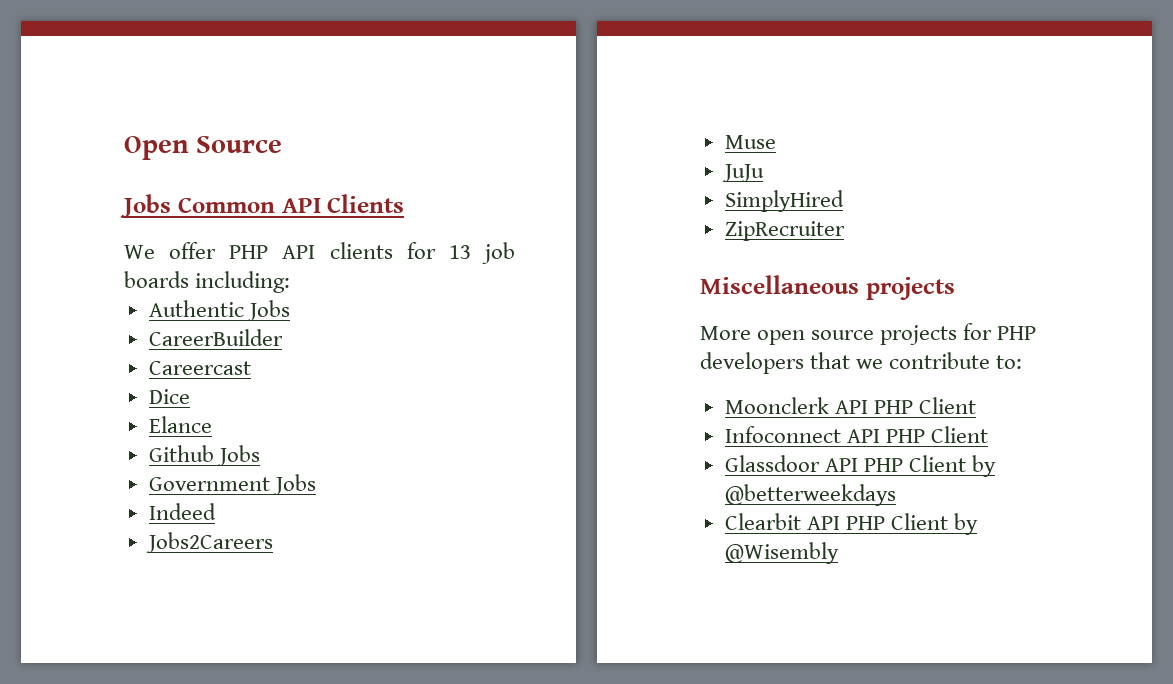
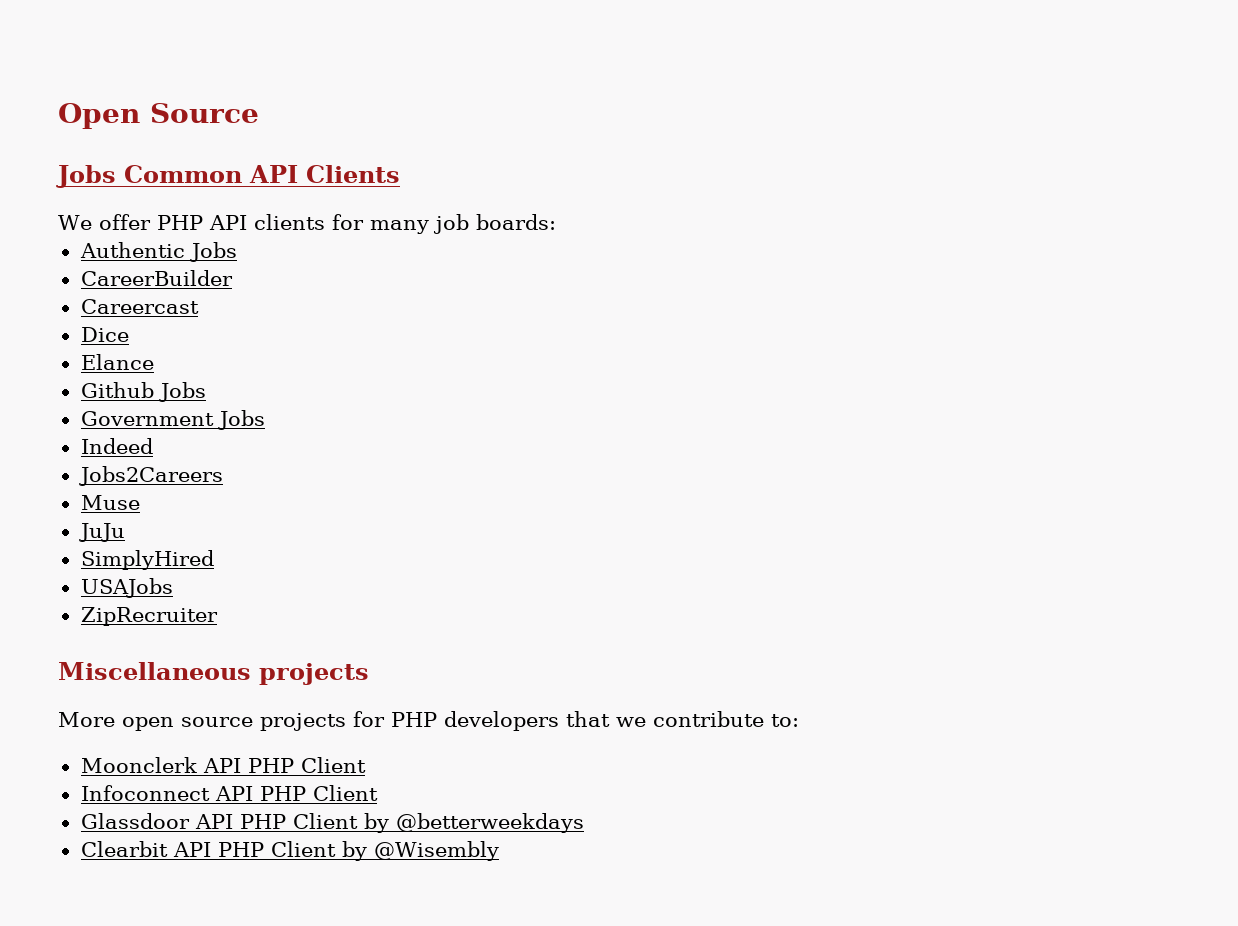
[448,242,515,264] [124,271,291,293] 13 job boards including: -> [369,214,556,234] many job boards:
(844, 201) none -> [80,578,173,598] // USAJobs

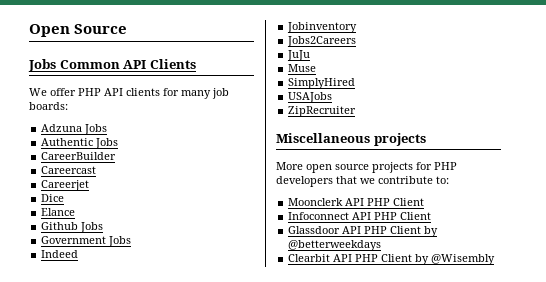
(556, 222) none -> [41,124,108,135] // Adzuna Jobs
(199, 306) none -> [41,180,90,191] // Careerjet
(153, 446) none -> [287,22,358,33] // Jobinventory
(223, 476) none -> [287,50,311,61] // JuJu
[78,523,125,542] // JuJu -> (317, 68) none

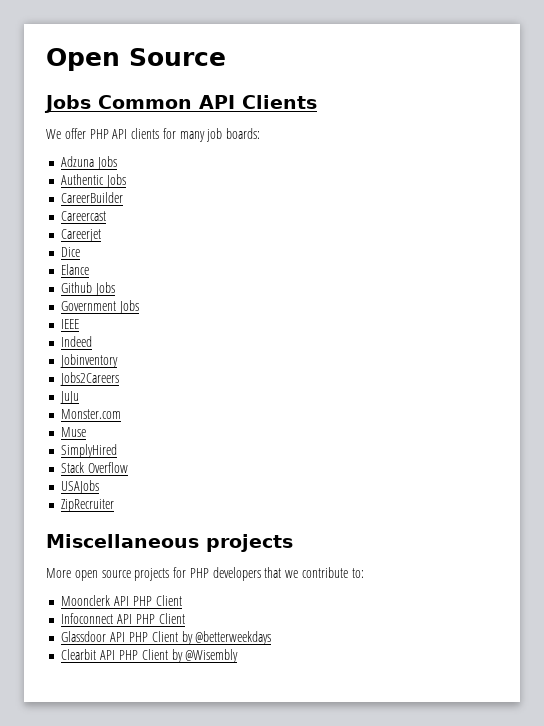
(132, 241) none -> [61,319,80,329] // IEEE
(311, 55) none -> [61,409,122,419] // Monster.com
(356, 83) none -> [61,462,129,473] // Stack Overflow

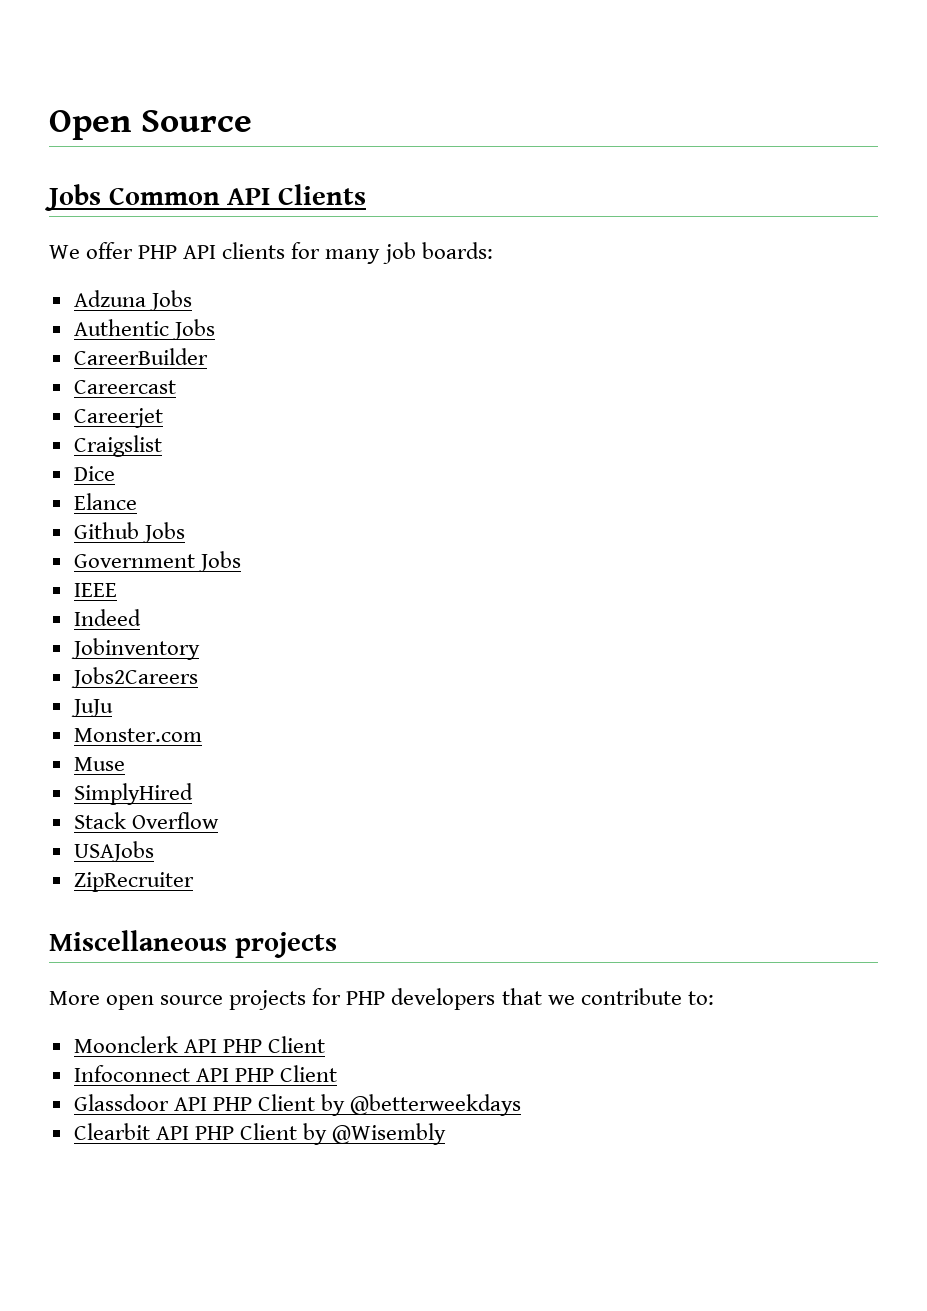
(102, 235) none -> [73,435,162,457] // Craigslist

